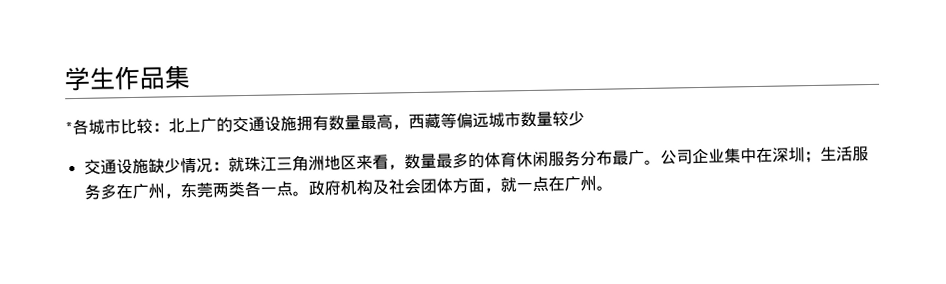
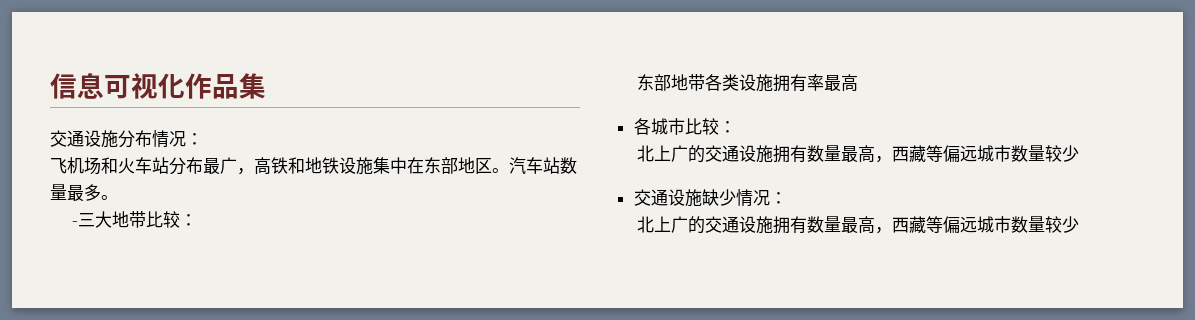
[64,66,116,92] 学生 -> [50,73,185,99] 信息可视化
[65,122,73,134] * -> [50,130,203,148] [50,157,577,175] [50,184,118,201] [71,211,197,228] [636,74,858,92] 交通设施分布情况： // 飞机场和火车站分布最广，高铁和地铁设施集中在东部地区。汽车站数量最多。 // -三大地带比较： // 东部地带各类设施拥有率最高 //
(169, 127) none -> (736, 127) //
[227,146,869,173] [83,175,613,200] 就珠江三角洲地区来看，数量最多的体育休闲服务分布最广。公司企业集中在深圳；生活服务多在广州，东莞两类各一点。政府机构及社会团体方面，就一点在广州。 -> [636,216,1079,234] // 北上广的交通设施拥有数量最高，西藏等偏远城市数量较少

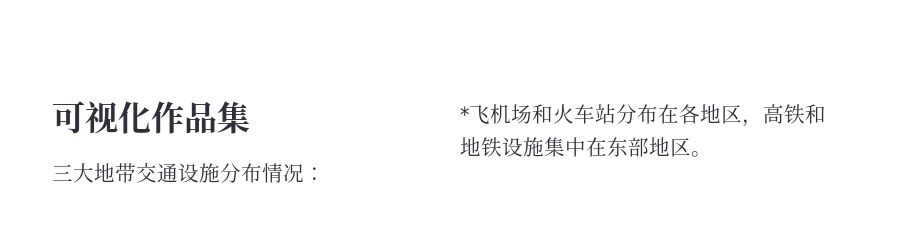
[50,73,104,99] 信息 -> (52, 117) none
(266, 86) none -> [52,163,136,183] 三大地带
(203, 139) none -> [460,106,469,122] *
[203,157,237,174] 最广 -> [658,104,742,124] 在各地区
[509,157,577,174] [50,184,118,201] [71,211,197,228] [636,74,858,92] [633,118,736,135] [636,145,1079,163] [633,189,787,207] [636,216,1079,234] 汽车站数量最多。 // -三大地带比较： // 东部地带各类设施拥有率最高 // 各城市比较： // 北上广的交通设施拥有数量最高，西藏等偏远城市数量较少 // 交通设施缺少情况： // 北上广的交通设施拥有数量最高，西藏等偏远城市数量较少 -> (712, 154) none

